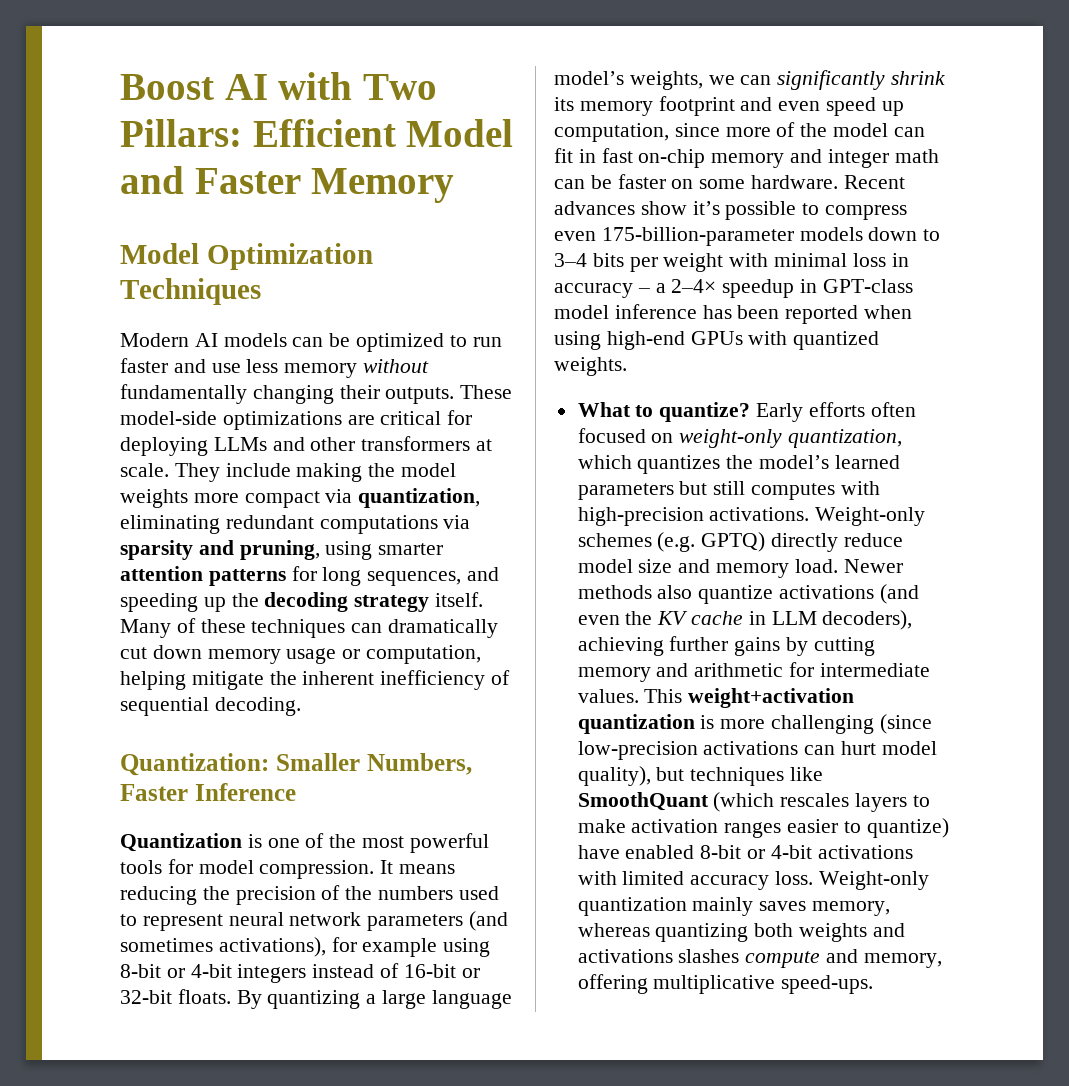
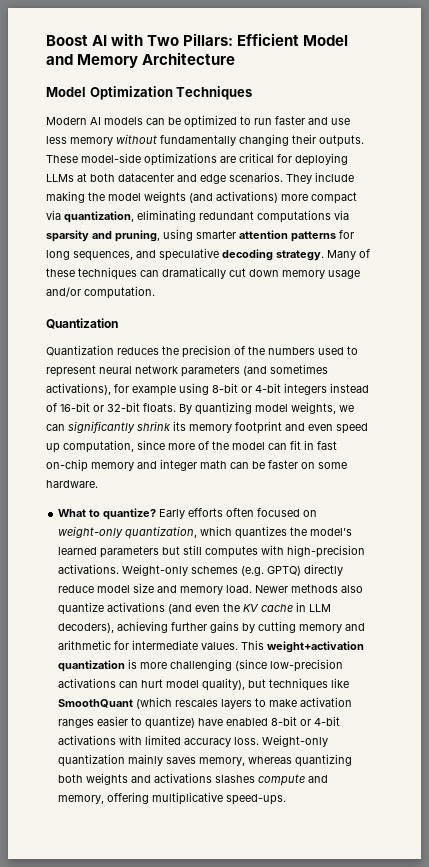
[194,168,301,194] Faster -> (73, 59) none
(455, 185) none -> [142,52,236,65] Architecture
[272,436,493,451] [120,463,169,477] and other transformers at scale. -> [77,172,283,184] at both datacenter and edge scenarios.
(188, 498) none -> [189,191,278,203] (and activations)
[120,592,484,612] speeding up the decoding strategy itself. -> [159,248,324,261] speculative decoding strategy.
[342,645,482,664] [120,670,511,690] [120,697,301,716] [120,753,472,776] [120,783,296,801] [120,833,489,853] [120,859,456,879] [120,886,197,905] or computation, helping mitigate the inherent inefficiency of sequential decoding. // Quantization: Smaller Numbers, Faster Inference // Quantization is one of the most powerful tools for model compression. It means reducing -> [46,286,155,299] [46,318,118,329] [46,345,159,356] and/or computation. // Quantization // Quantization reduces
[366,990,512,1009] [554,71,624,85] a large language model’s -> [255,404,288,412] model
[843,175,905,189] [554,201,908,220] [554,227,941,246] [554,253,909,272] [554,279,913,298] [554,304,913,324] [554,331,880,350] [554,357,627,376] Recent advances show it’s possible to compress even 175-billion-parameter models down to 3–4 bits per weight with minimal loss in accuracy – a 2–4× speedup in GPT-class model inference has been reported when using high-end GPUs with quantized weights. -> (98, 484) none

